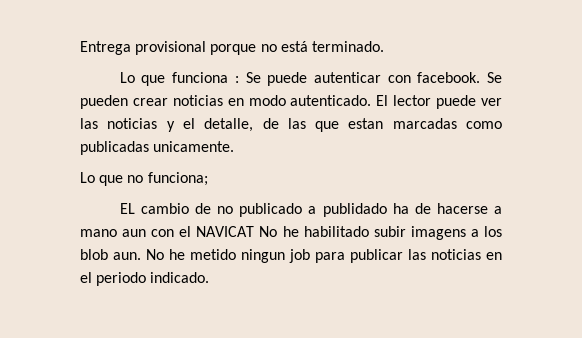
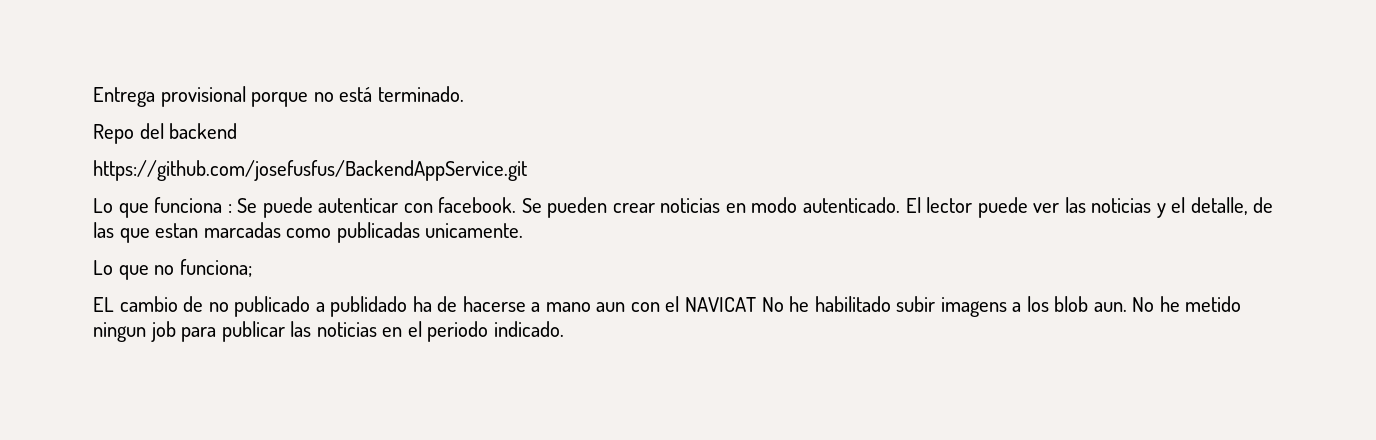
(384, 46) none -> [93,123,238,144] [93,160,527,181] // Repo del backend // https://github.com/josefusfus/BackendAppService.git

